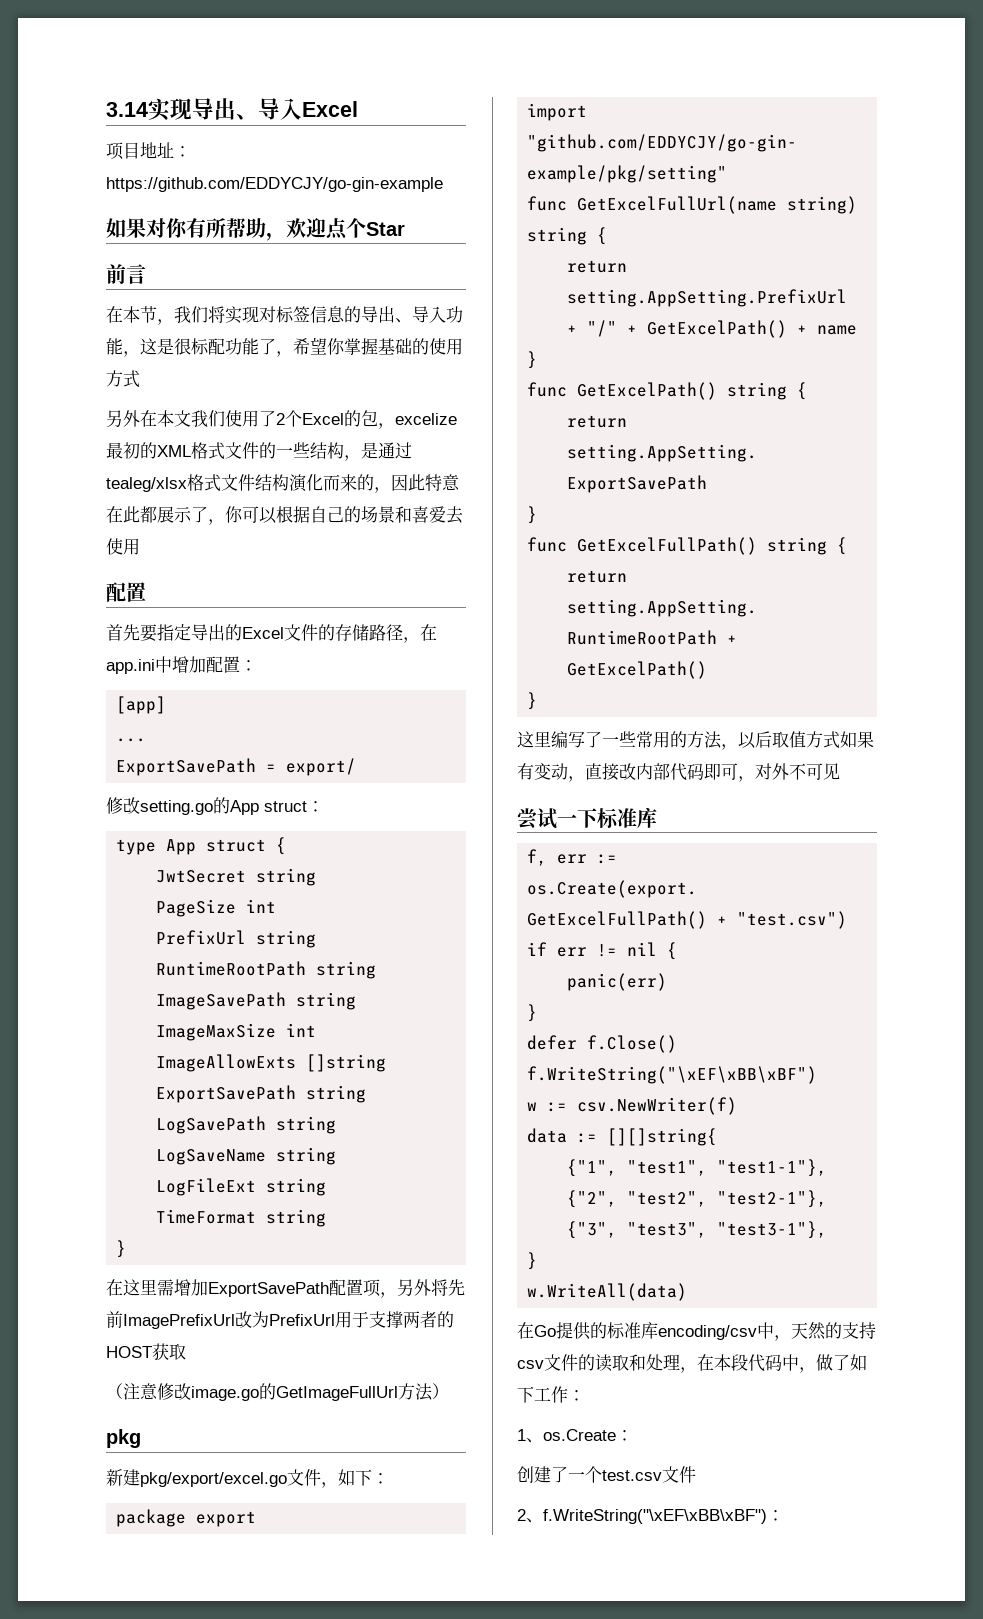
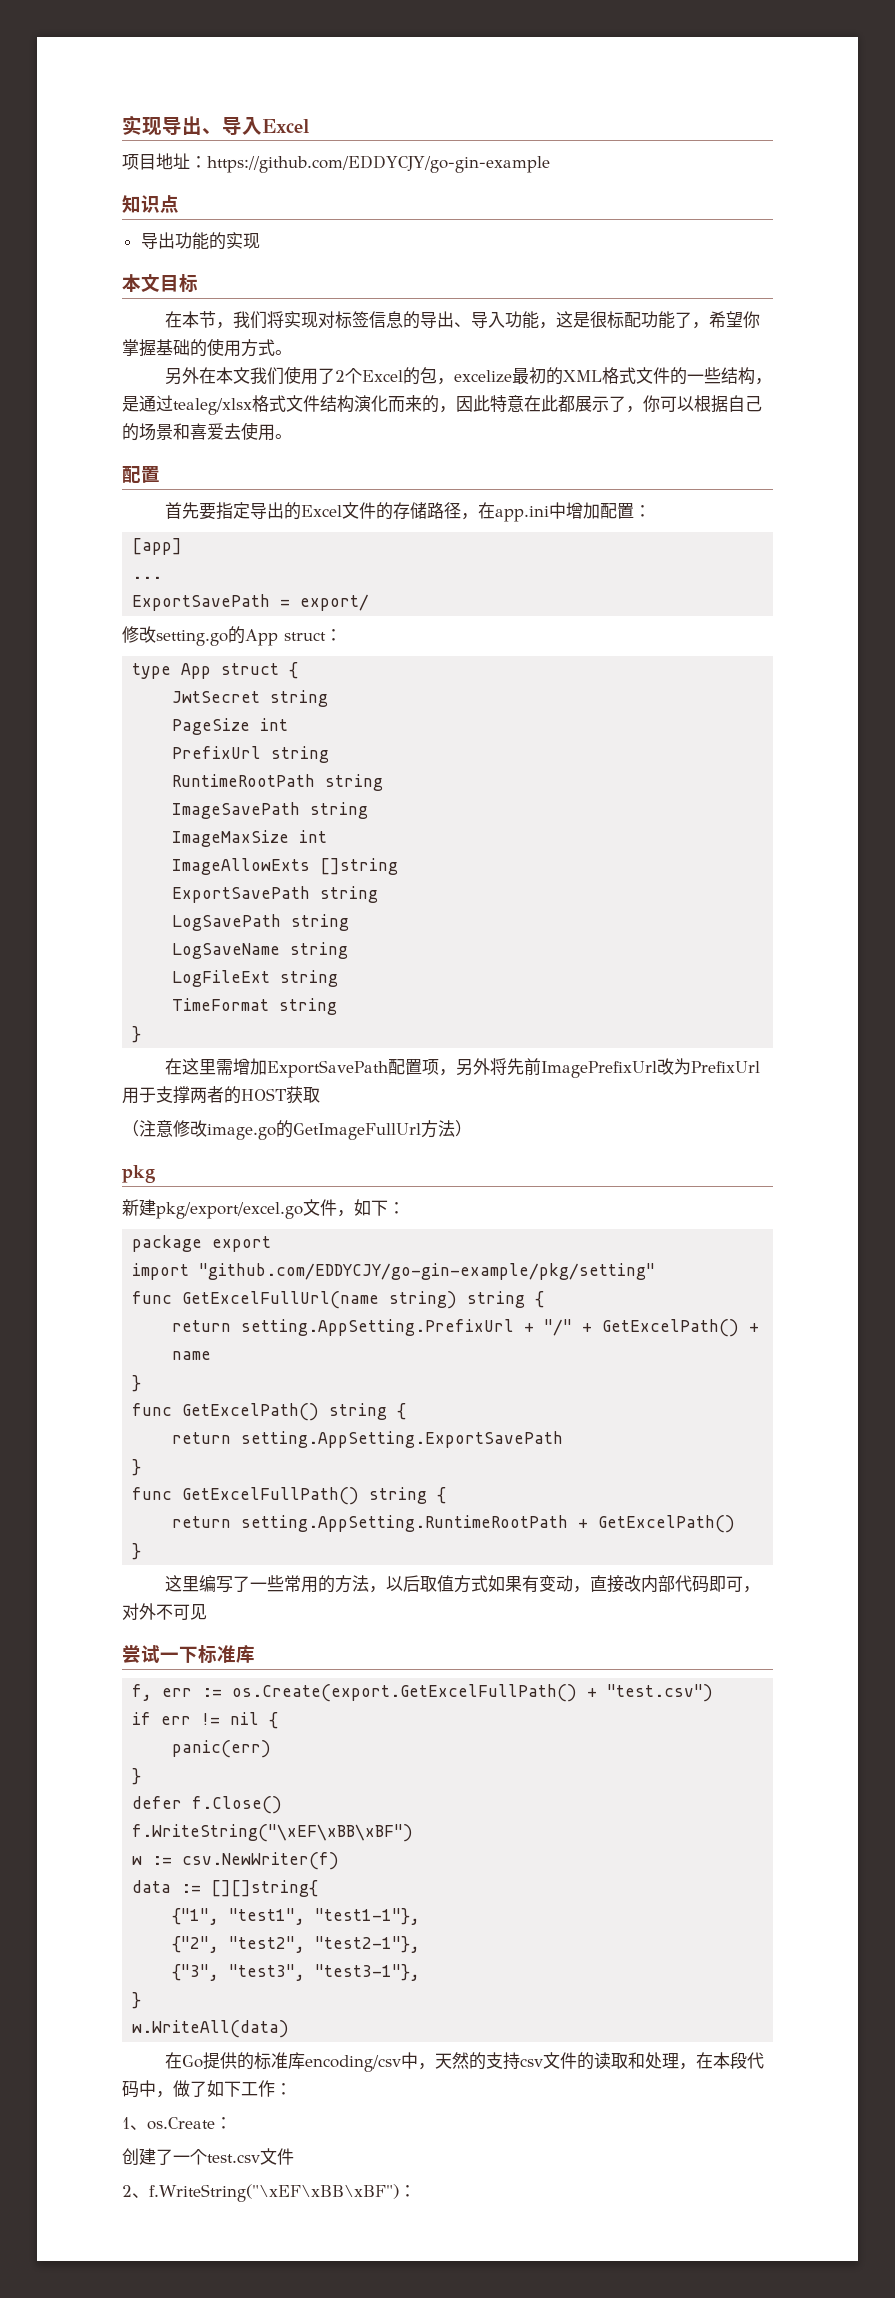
[106,102,148,117] 3.14 -> (122, 125) none
[106,218,405,241] [106,264,146,284] 如果对你有所帮助，欢迎点个Star // 前言 -> [122,195,179,213] [140,232,260,250] [122,274,198,292] 知识点 // 导出功能的实现 // 本文目标
(140, 379) none -> [275,350,292,355] 。
(140, 546) none -> [275,434,292,439] 。

